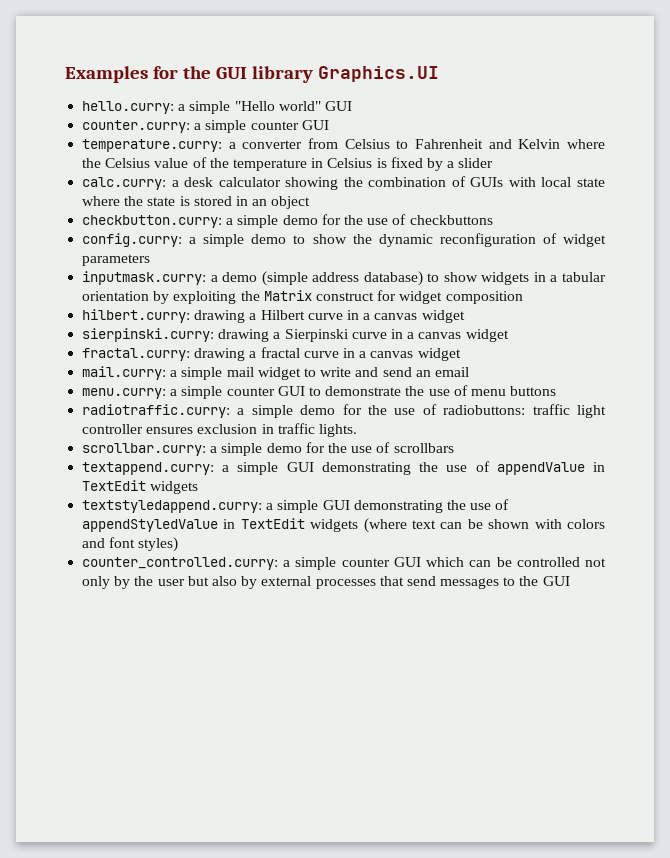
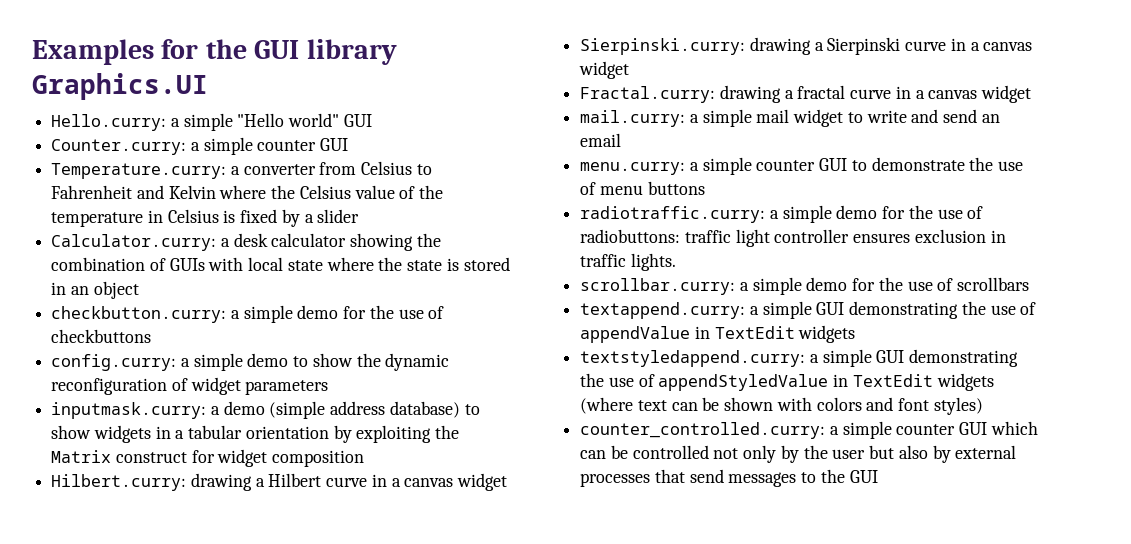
[82,101,175,114] hello.curry: -> [51,114,167,131] Hello.curry:
[82,120,191,133] counter.curry: -> [51,139,187,155] Counter.curry:
[82,139,223,152] temperature.curry: -> [51,163,227,179] Temperature.curry:
[82,177,167,190] calc.curry: -> [51,234,217,251] Calculator.curry:
[82,309,191,323] hilbert.curry: -> [51,474,187,491] Hilbert.curry:
[82,328,215,342] sierpinski.curry: -> [580,38,746,55] Sierpinski.curry:
[82,348,191,361] fractal.curry: -> [580,86,716,103] Fractal.curry:

